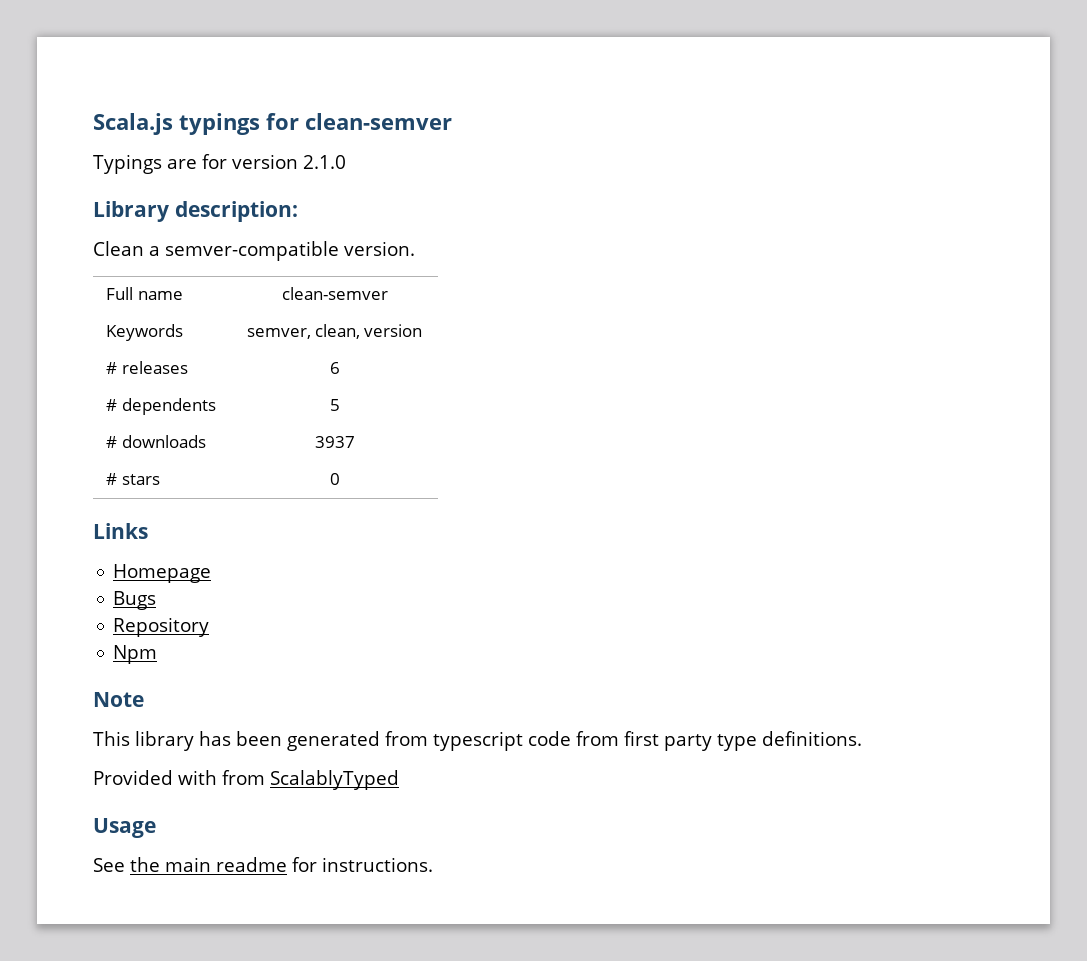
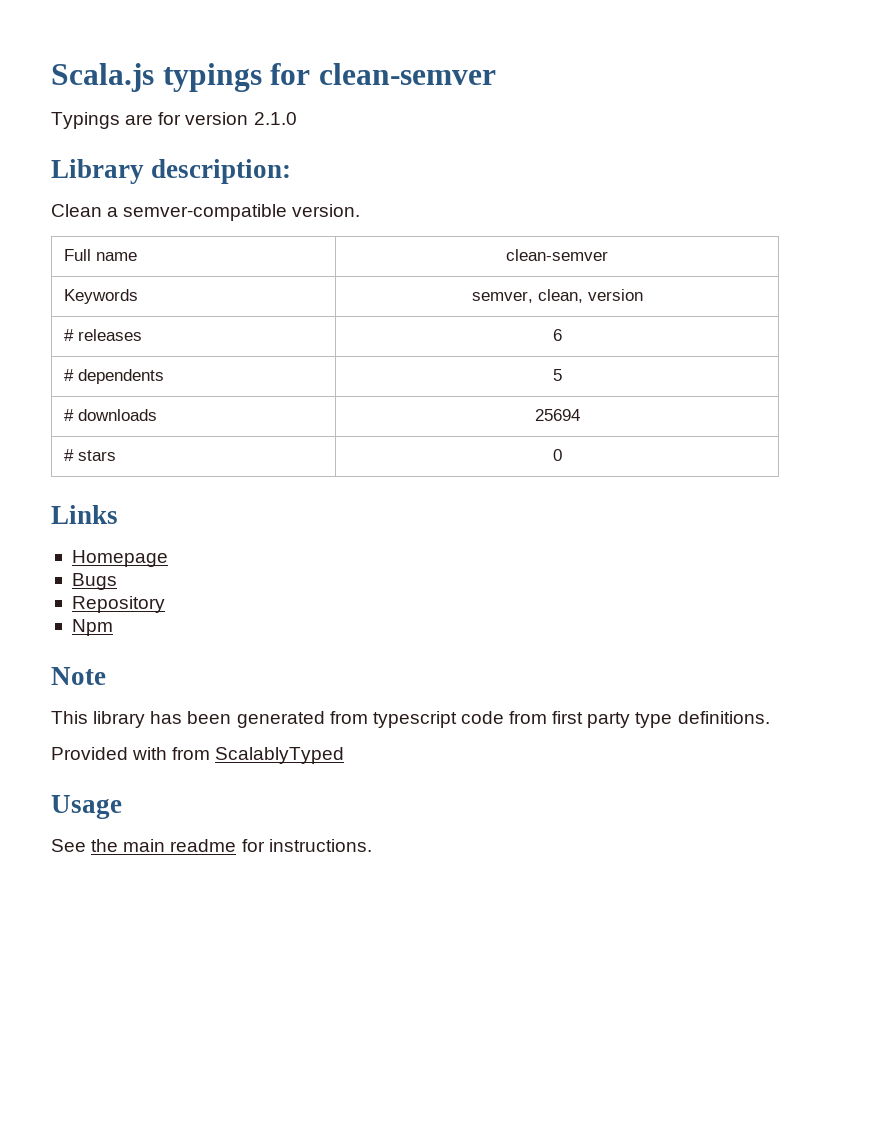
[314,436,355,448] 3937 -> [534,409,580,421] 25694

